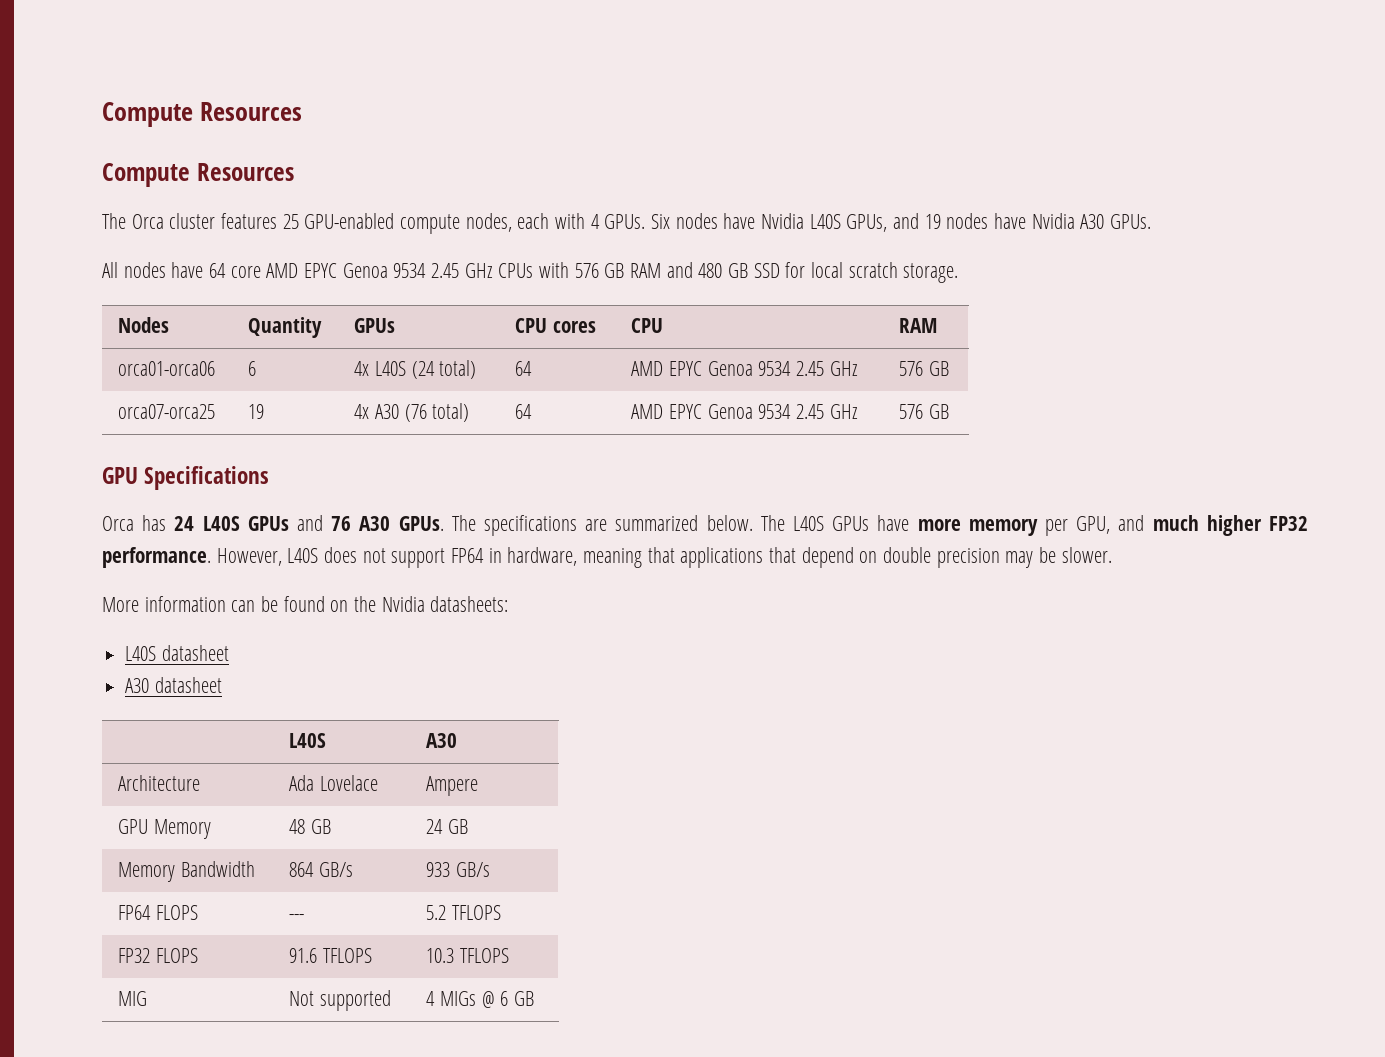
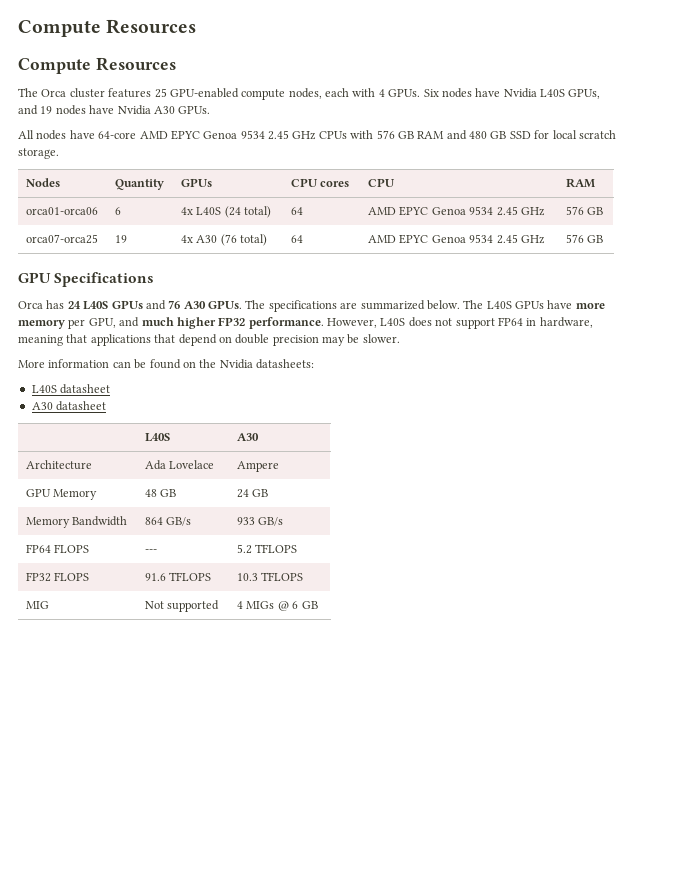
[209,263,261,278] 64 core -> [98,131,137,139] 64-core

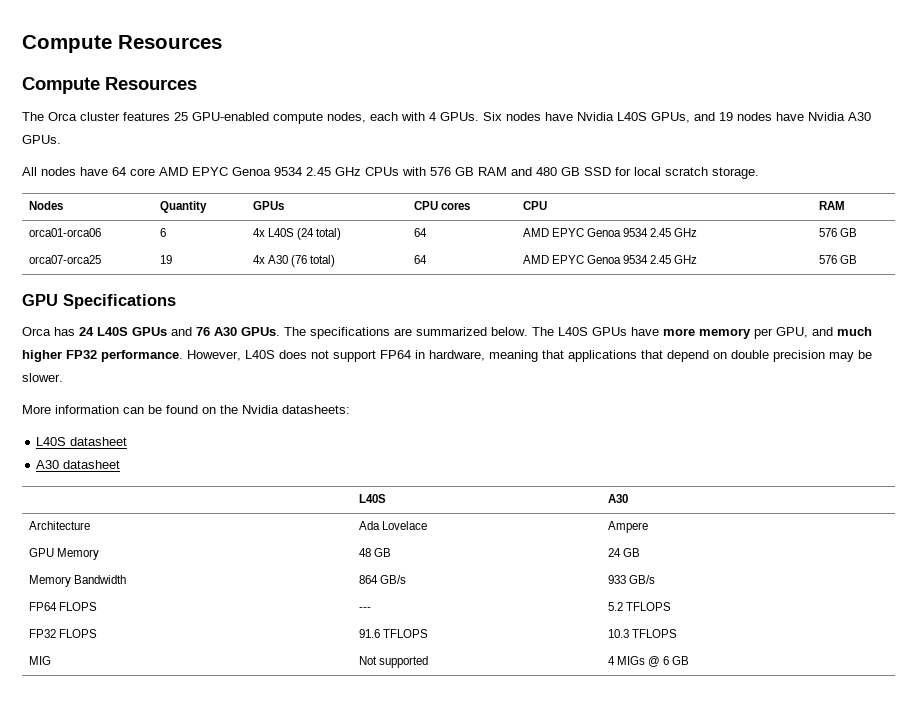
[98,131,137,139] 64-core -> [112,167,155,176] 64 core

